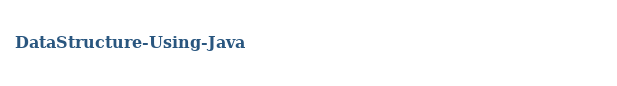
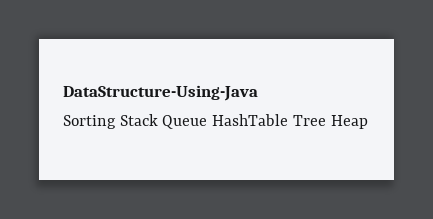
(245, 43) none -> [63,114,368,129] // Sorting Stack Queue HashTable Tree Heap

